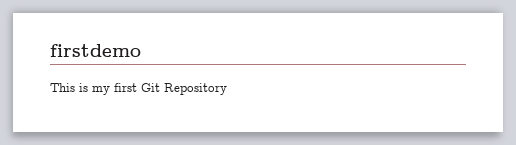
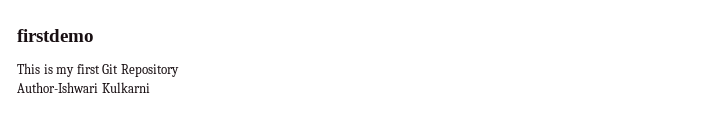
(227, 89) none -> [17,82,150,93] // Author-Ishwari Kulkarni

